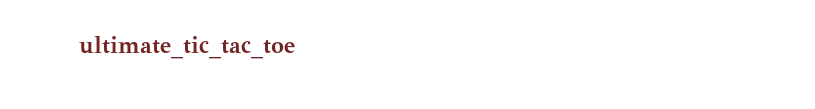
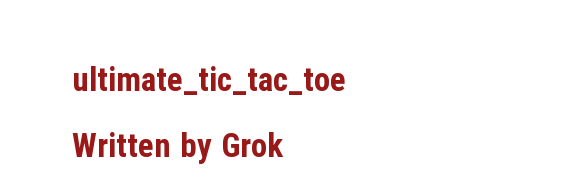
(295, 47) none -> [72,132,284,164] // Written by Grok

